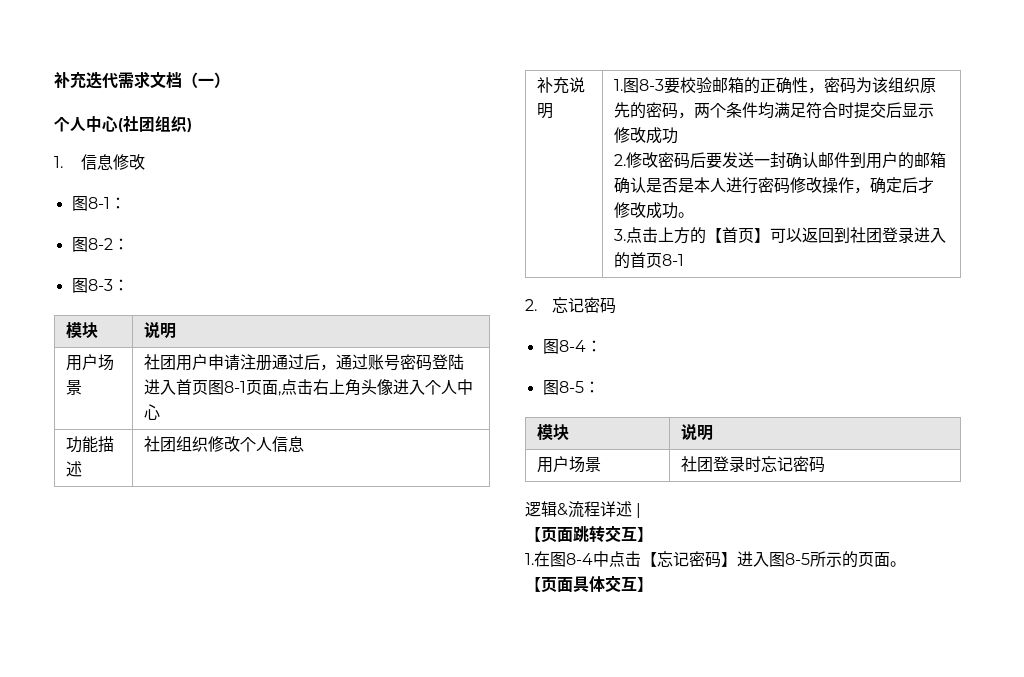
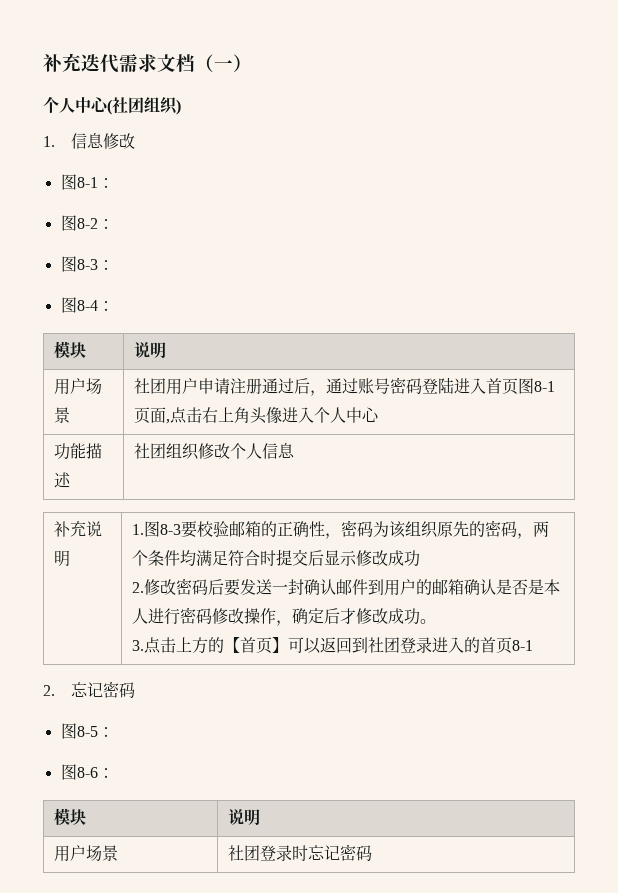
(129, 285) none -> [60,297,114,313] // 图8-4：
[558,340,602,352] [542,380,584,395] 8-4： // 图8-5 -> [76,726,114,737] [60,764,98,780] 8-5： // 图8-6
[525,501,642,518] [525,526,653,543] [525,551,906,568] [525,576,653,593] // 逻辑&流程详述 | // 【页面跳转交互】 // 1.在图8-4中点击【忘记密码】进入图8-5所示的页面。 // 【页面具体交互】 -> (372, 853) none

